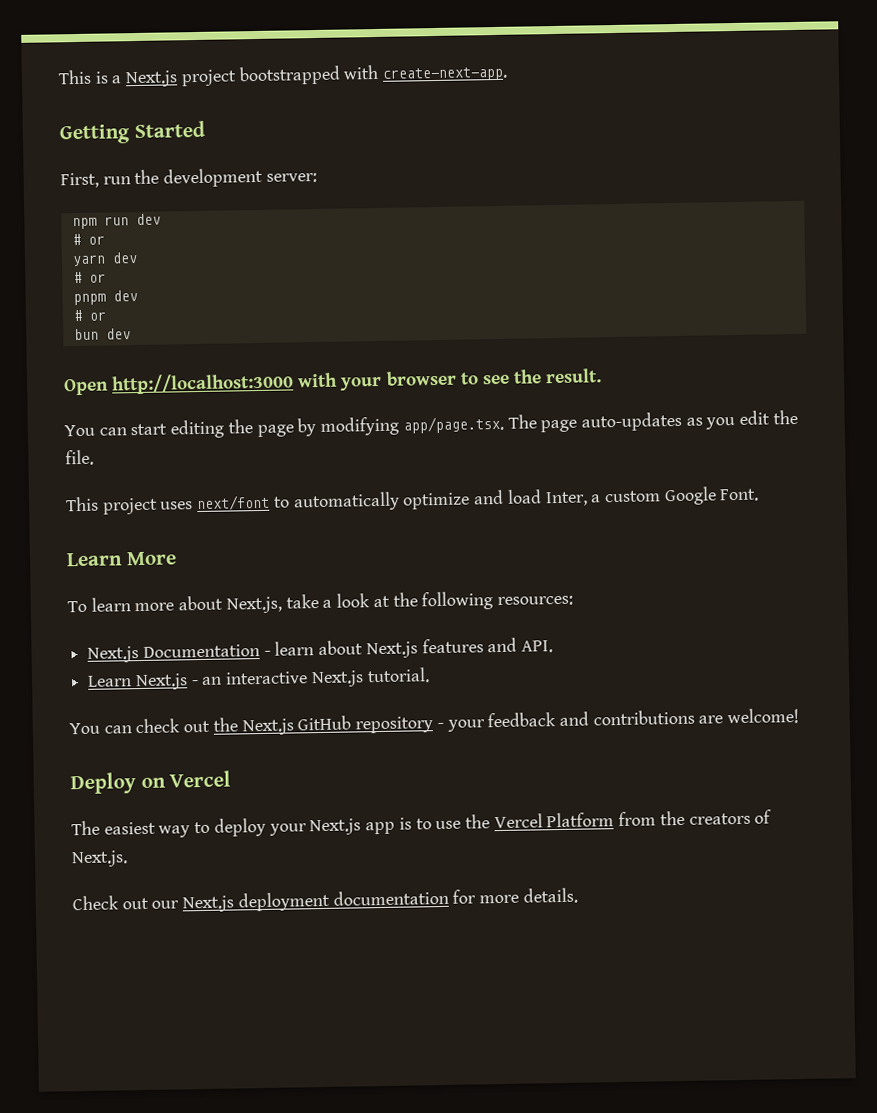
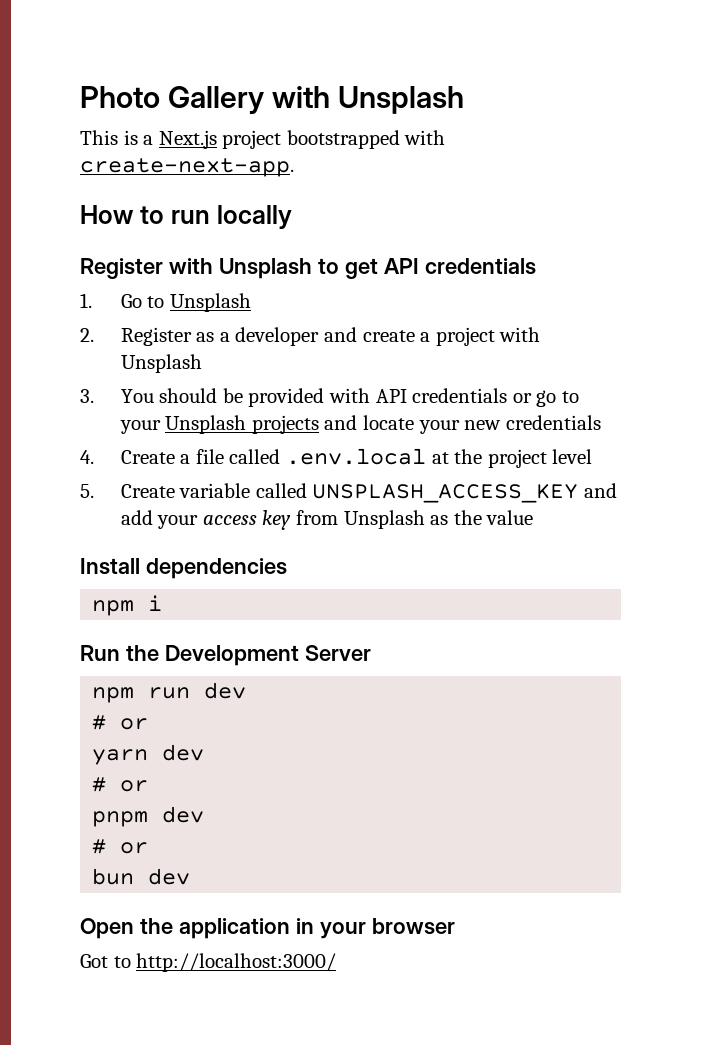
(58, 77) none -> [80,86,465,115] Photo Gallery with Unsplash //
[59,120,205,145] [60,167,317,189] Getting Started // First, run the development server: -> [80,205,292,229] [80,258,536,279] [80,293,251,312] [80,327,541,346] [120,354,202,373] [80,388,579,407] [119,415,601,434] [80,448,593,468] [80,483,617,503] [120,510,534,530] [80,558,287,579] [92,595,163,616] [80,645,371,666] How to run locally // Register with Unsplash to get API credentials // 1. Go to Unsplash // 2. Register as a developer and create a project with Unsplash // 3. You should be provided with API credentials or go to your Unsplash projects and locate your new credentials // 4. Create a file called .env.local at the project level // 5. Create variable called UNSPLASH_ACCESS_KEY and add your access key from Unsplash as the value // Install dependencies // npm i // Run the Development Server
[111,372,339,395] http://localhost:3000 with -> [139,918,314,939] the application in
[459,368,603,385] [64,409,798,439] [65,449,94,466] [65,486,760,515] [66,551,177,567] [67,591,573,614] [87,637,554,663] [87,667,430,691] [69,707,800,736] [70,770,232,795] [71,809,773,838] [71,850,128,868] [72,887,578,913] to see the result. // You can start editing the page by modifying app/page.tsx. The page auto-updates as you edit the file. // This project uses next/font to automatically optimize and load Inter, a custom Google Font. // Learn More // To learn more about Next.js, take a look at the following resources: // Next.js Documentation - learn about Next.js features and API. // Learn Next.js - an interactive Next.js tutorial. // You can check out the Next.js GitHub repository - your feedback and contributions are welcome! // Deploy on Vercel // The easiest way to deploy your Next.js app is to use the Vercel Platform from the creators of Next.js. // Check out our Next.js deployment documentation for more details. -> [80,953,337,972] // Got to http://localhost:3000/

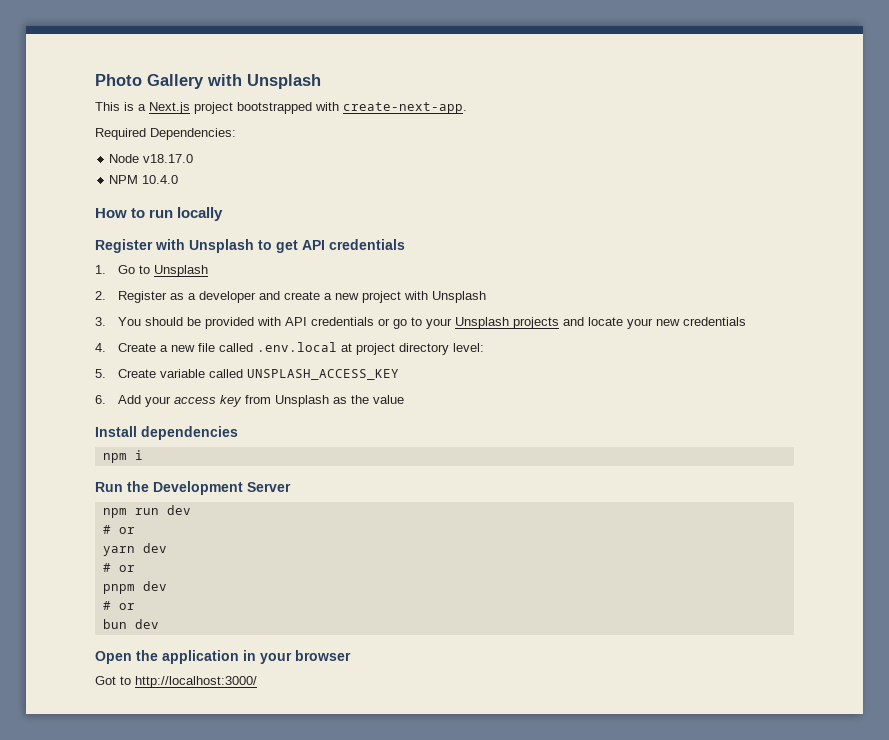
(294, 167) none -> [95,128,236,140] [109,154,194,163] [109,175,179,184] // Required Dependencies: // Node v18.17.0 // NPM 10.4.0
(431, 337) none -> [335,293,360,300] new
(191, 459) none -> [171,345,196,352] new
[454,449,593,468] the project level -> [356,343,485,355] project directory level:
[583,483,617,498] [120,510,153,525] and add -> [95,395,142,404] // 6. Add

